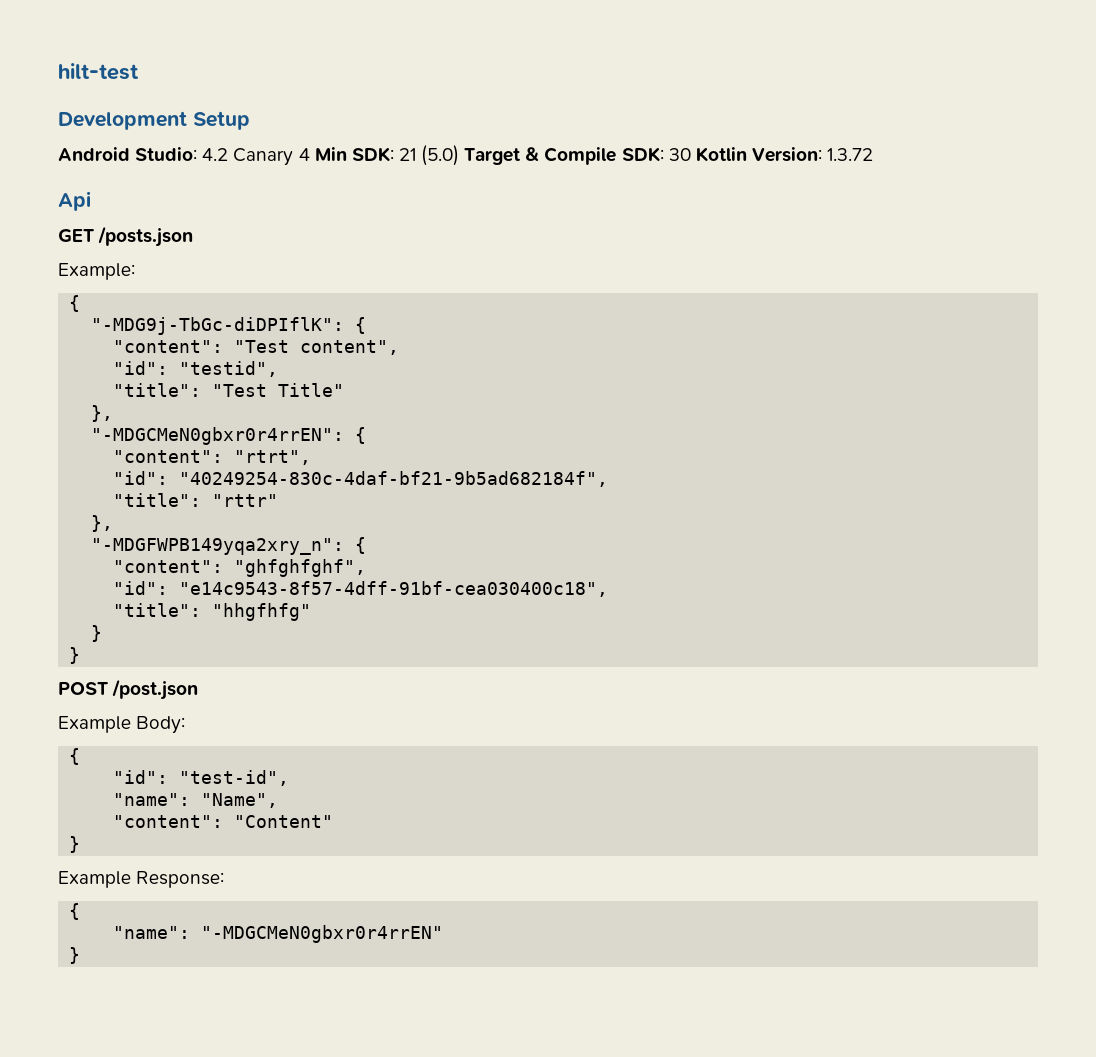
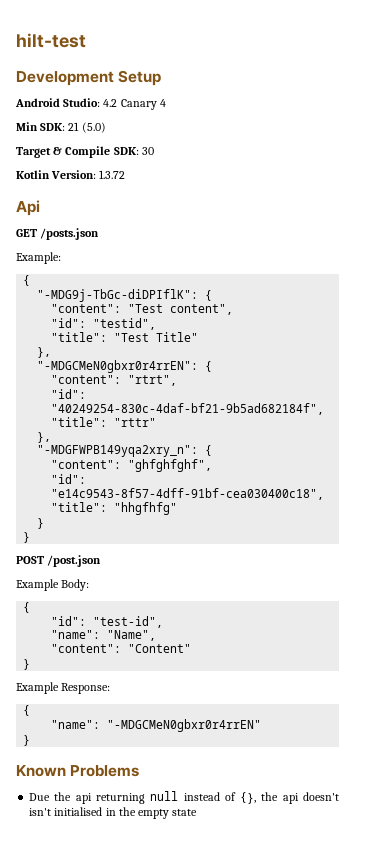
(310, 154) none -> (166, 103) //
(460, 155) none -> (106, 127) //
(691, 154) none -> (154, 151) //
(81, 955) none -> [16,765,140,777] [29,791,339,804] [29,807,198,819] // Known Problems // Due the api returning null instead of {}, the api doesn't isn't initialised in the empty state

